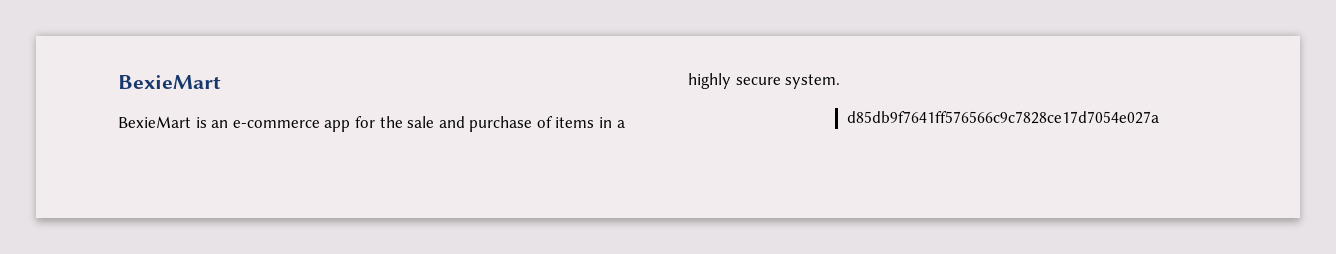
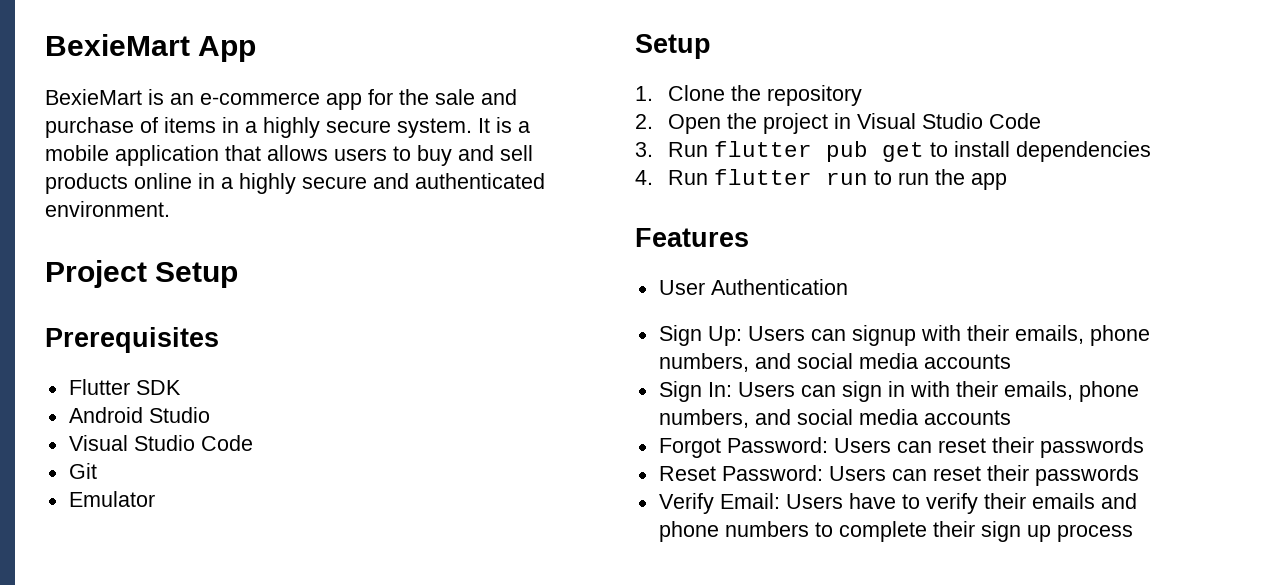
[118,75,221,89] BexieMart -> [45,34,257,62] BexieMart App
[847,111,1159,124] // d85db9f7641ff576566c9c7828ce17d7054e027a -> [478,117,530,133] [45,145,533,166] [45,173,545,194] [45,201,170,217] [45,260,239,288] [45,327,219,353] [68,379,181,395] [68,407,210,423] [68,435,253,451] [68,463,97,479] [68,491,155,507] [635,34,711,59] [635,85,863,106] [635,113,1042,134] [635,141,1152,162] [635,169,1008,190] [635,228,749,247] [658,279,848,295] [658,325,1150,346] [658,353,1011,372] [658,381,1139,402] [658,409,1011,428] [658,437,1144,458] [658,465,1139,486] [658,493,1137,514] [658,521,1133,542] It is a mobile application that allows users to buy and sell products online in a highly secure and authenticated environment. // Project Setup // Prerequisites // Flutter SDK // Android Studio // Visual Studio Code // Git // Emulator // Setup // 1. Clone the repository // 2. Open the project in Visual Studio Code // 3. Run flutter pub get to install dependencies // 4. Run flutter run to run the app // Features // User Authentication // Sign Up: Users can signup with their emails, phone numbers, and social media accounts // Sign In: Users can sign in with their emails, phone numbers, and social media accounts // Forgot Password: Users can reset their passwords // Reset Password: Users can reset their passwords // Verify Email: Users have to verify their emails and phone numbers to complete their sign up process

